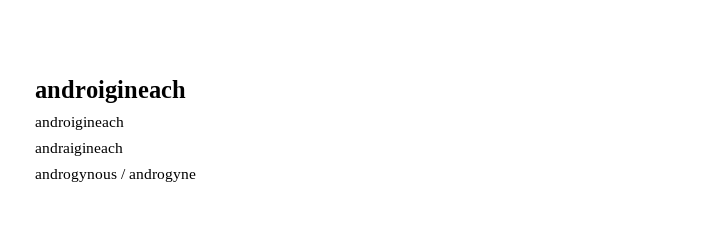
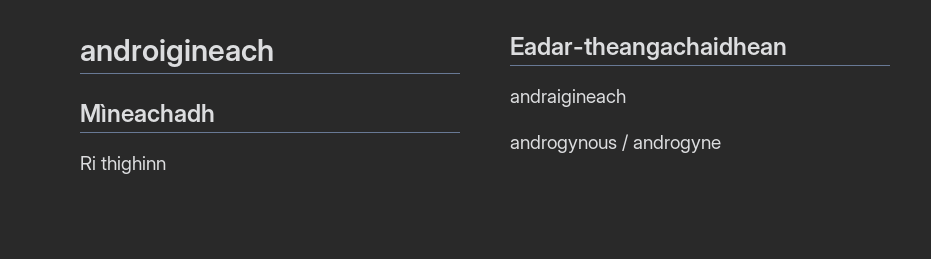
[35,80,186,103] [35,117,124,130] androigineach // androigineach -> [80,39,274,67] [80,104,215,122] [80,156,167,174] [510,37,787,60] androigineach // Mìneachadh // Ri thighinn // Eadar-theangachaidhean

